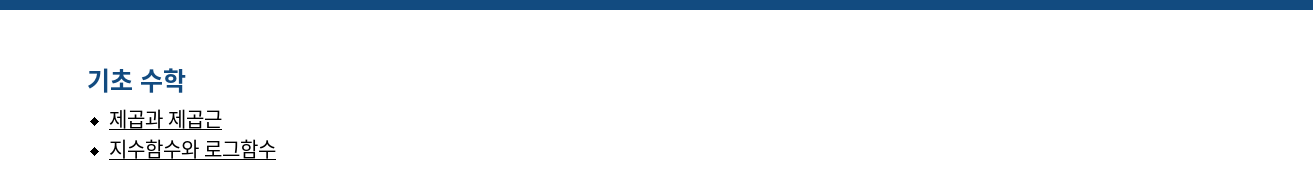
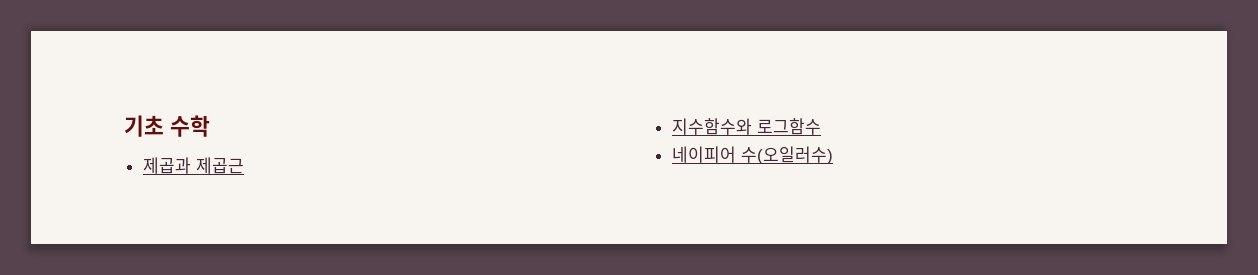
(277, 149) none -> [671,146,833,164] // 네이피어 수(오일러수)

